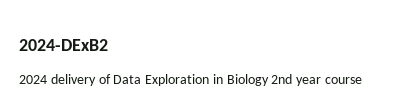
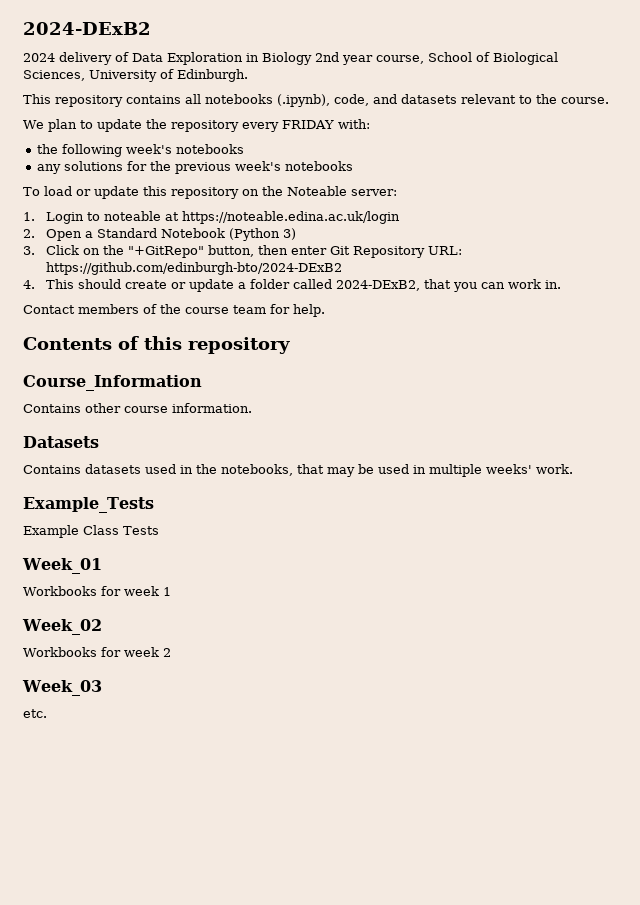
[325,77,363,84] course -> [376,52,558,65] [23,69,248,82] [23,94,609,107] [23,119,370,132] [36,144,244,157] [36,161,353,174] [23,186,397,199] [23,211,400,224] [23,228,296,241] [23,245,462,258] [45,262,342,275] [23,279,561,292] [23,304,325,317] [23,336,290,354] [23,375,202,391] [23,403,252,413] [23,436,99,448] [23,464,573,477] [23,497,154,513] [23,525,159,538] [22,558,102,574] [23,586,171,596] [22,619,102,635] [23,647,171,657] [22,680,102,696] [23,709,47,718] course, School of Biological Sciences, University of Edinburgh. // This repository contains all notebooks (.ipynb), code, and datasets relevant to the course. // We plan to update the repository every FRIDAY with: // the following week's notebooks // any solutions for the previous week's notebooks // To load or update this repository on the Noteable server: // 1. Login to noteable at https://noteable.edina.ac.uk/login // 2. Open a Standard Notebook (Python 3) // 3. Click on the "+GitRepo" button, then enter Git Repository URL: https://github.com/edinburgh-bto/2024-DExB2 // 4. This should create or update a folder called 2024-DExB2, that you can work in. // Contact members of the course team for help. // Contents of this repository // Course_Information // Contains other course information. // Datasets // Contains datasets used in the notebooks, that may be used in multiple weeks' work. // Example_Tests // Example Class Tests // Week_01 // Workbooks for week 1 // Week_02 // Workbooks for week 2 // Week_03 // etc.

